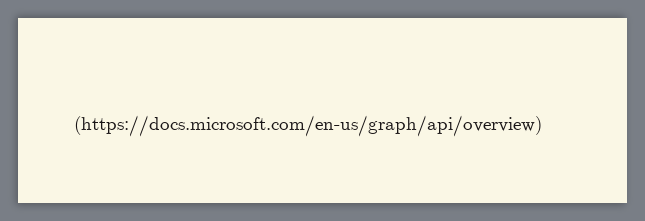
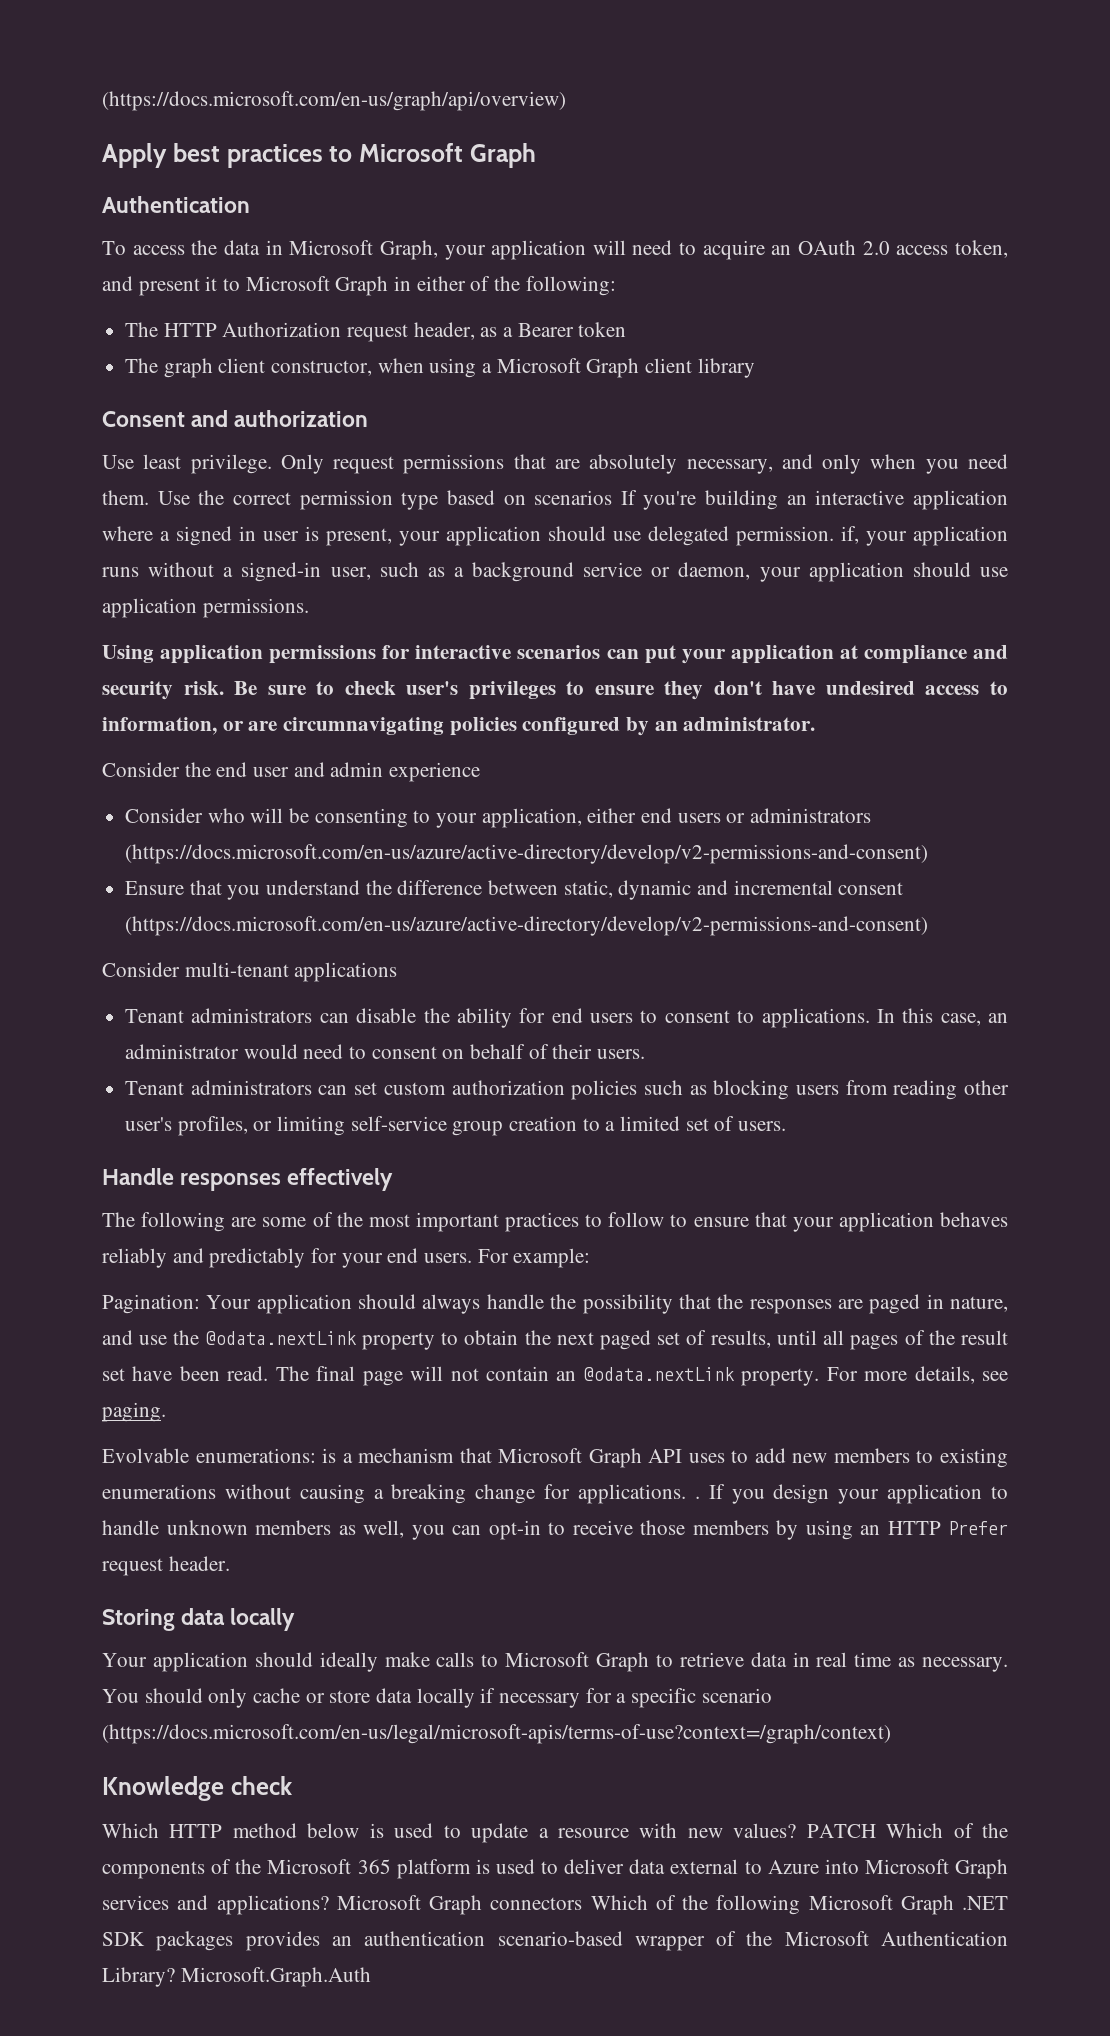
(542, 126) none -> [102,143,536,168] [102,196,250,213] [102,240,1008,260] [102,276,616,296] [125,322,627,342] [125,358,755,378] [102,410,369,427] [102,454,1009,474] [102,490,1008,510] [102,526,1008,546] [102,562,1008,582] [102,598,309,618] [102,645,1009,664] [102,681,1008,700] [102,717,816,736] [102,762,481,782] [125,808,872,828] [125,844,929,864] [125,880,904,900] [125,916,929,936] [102,962,398,982] [125,1008,1008,1028] [125,1044,646,1059] [125,1080,1010,1100] [125,1116,787,1136] [102,1168,394,1191] [102,1212,1008,1232] [102,1248,591,1268] [102,1294,1009,1314] [102,1330,1008,1350] [102,1366,1008,1386] [102,1402,166,1422] [102,1448,1008,1468] [102,1484,1009,1504] [102,1520,1008,1540] [102,1556,230,1576] [102,1608,296,1631] [102,1652,1008,1672] [102,1688,772,1708] [102,1724,891,1744] [102,1776,292,1801] [102,1823,1008,1843] [102,1859,1008,1879] [102,1895,1008,1915] [102,1931,1008,1951] [102,1967,371,1987] // Apply best practices to Microsoft Graph // Authentication // To access the data in Microsoft Graph, your application will need to acquire an OAuth 2.0 access token, and present it to Microsoft Graph in either of the following: // The HTTP Authorization request header, as a Bearer token // The graph client constructor, when using a Microsoft Graph client library // Consent and authorization // Use least privilege. Only request permissions that are absolutely necessary, and only when you need them. Use the correct permission type based on scenarios If you're building an interactive application where a signed in user is present, your application should use delegated permission. if, your application runs without a signed-in user, such as a background service or daemon, your application should use application permissions. // Using application permissions for interactive scenarios can put your application at compliance and security risk. Be sure to check user's privileges to ensure they don't have undesired access to information, or are circumnavigating policies configured by an administrator. // Consider the end user and admin experience // Consider who will be consenting to your application, either end users or administrators (https://docs.microsoft.com/en-us/azure/active-directory/develop/v2-permissions-and-consent) // Ensure that you understand the difference between static, dynamic and incremental consent (https://docs.microsoft.com/en-us/azure/active-directory/develop/v2-permissions-and-consent) // Consider multi-tenant applications // Tenant administrators can disable the ability for end users to consent to applications. In this case, an administrator would need to consent on behalf of their users. // Tenant administrators can set custom authorization policies such as blocking users from reading other user's profiles, or limiting self-service group creation to a limited set of users. // Handle responses effectively // The following are some of the most important practices to follow to ensure that your application behaves reliably and predictably for your end users. For example: // Pagination: Your application should always handle the possibility that the responses are paged in nature, and use the @odata.nextLink property to obtain the next paged set of results, until all pages of the result set have been read. The final page will not contain an @odata.nextLink property. For more details, see paging. // Evolvable enumerations: is a mechanism that Microsoft Graph API uses to add new members to existing enumerations without causing a breaking change for applications. . If you design your application to handle unknown members as well, you can opt-in to receive those members by using an HTTP Prefer request header. // Storing data locally // Your application should ideally make calls to Microsoft Graph to retrieve data in real time as necessary. You should only cache or store data locally if necessary for a specific scenario (https://docs.microsoft.com/en-us/legal/microsoft-apis/terms-of-use?context=/graph/context) // Knowledge check // Which HTTP method below is used to update a resource with new values? PATCH Which of the components of the Microsoft 365 platform is used to deliver data external to Azure into Microsoft Graph services and applications? Microsoft Graph connectors Which of the following Microsoft Graph .NET SDK packages provides an authentication scenario-based wrapper of the Microsoft Authentication Library? Microsoft.Graph.Auth

